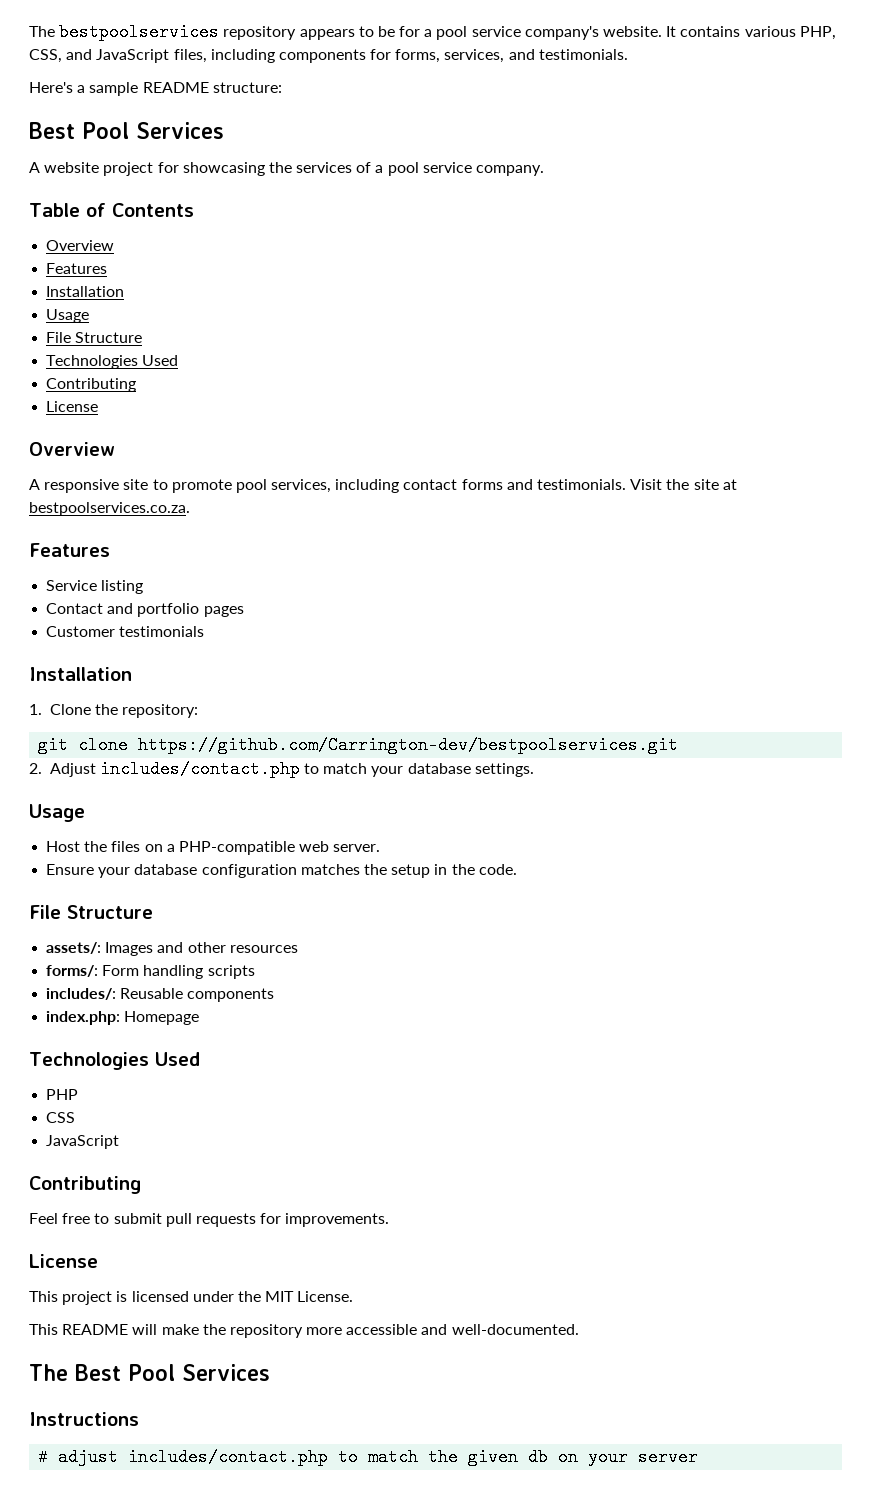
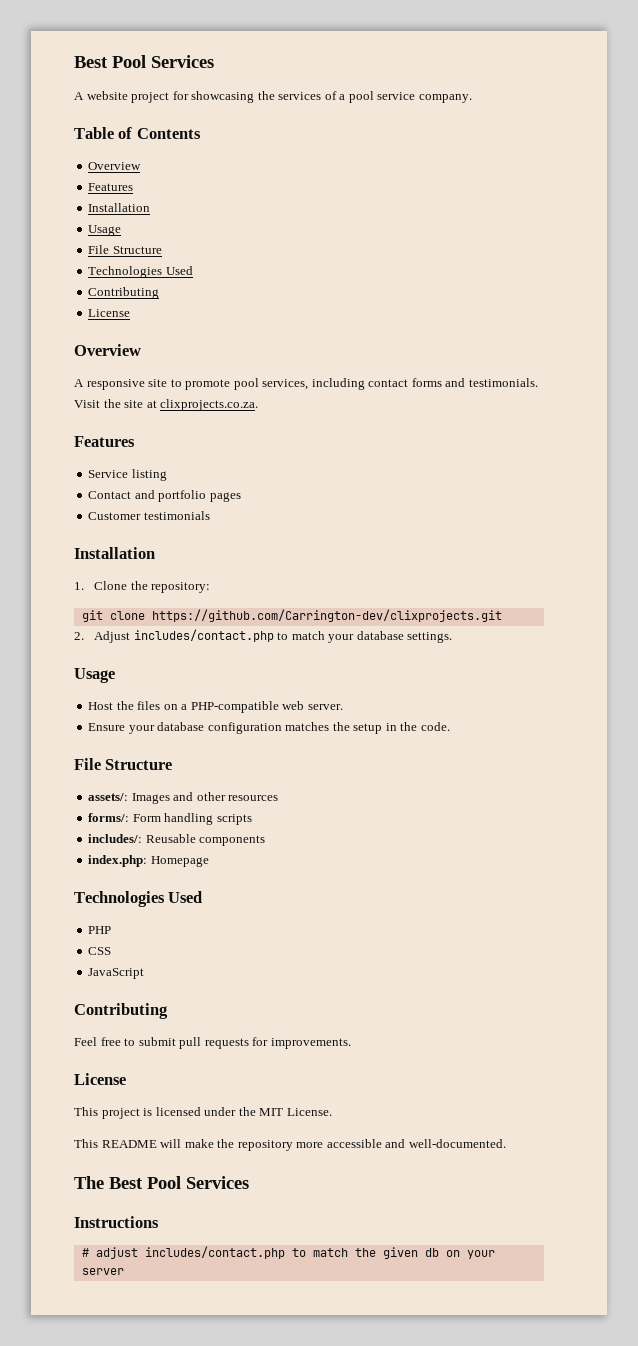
[29,23,836,41] [29,49,628,63] [29,82,282,96] The bestpoolservices repository appears to be for a pool service company's website. It contains various PHP, CSS, and JavaScript files, including components for forms, services, and testimonials. // Here's a sample README structure: // -> (74, 62) none
[29,502,190,516] bestpoolservices.co.za. -> [160,399,259,411] clixprojects.co.za.
[138,736,679,754] https://github.com/Carrington-dev/bestpoolservices.git -> [151,609,502,622] https://github.com/Carrington-dev/clixprojects.git

